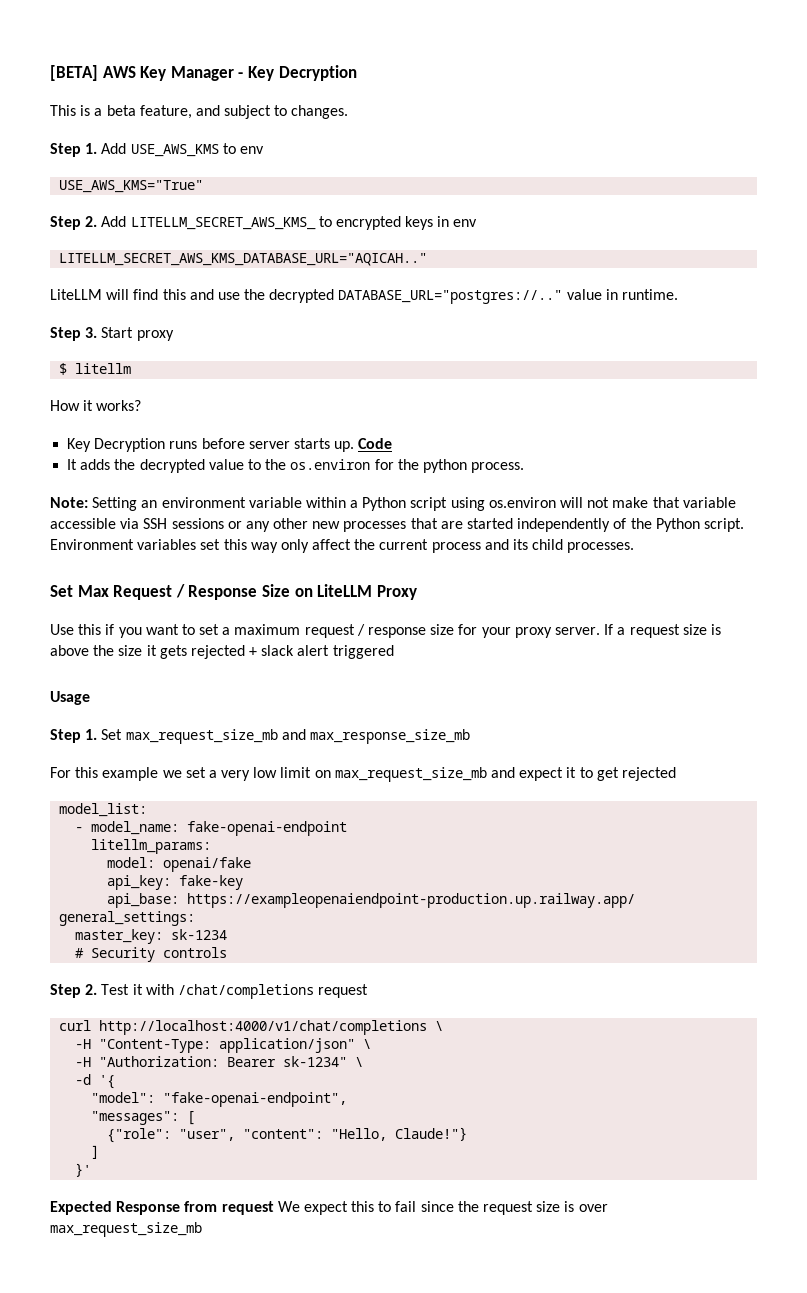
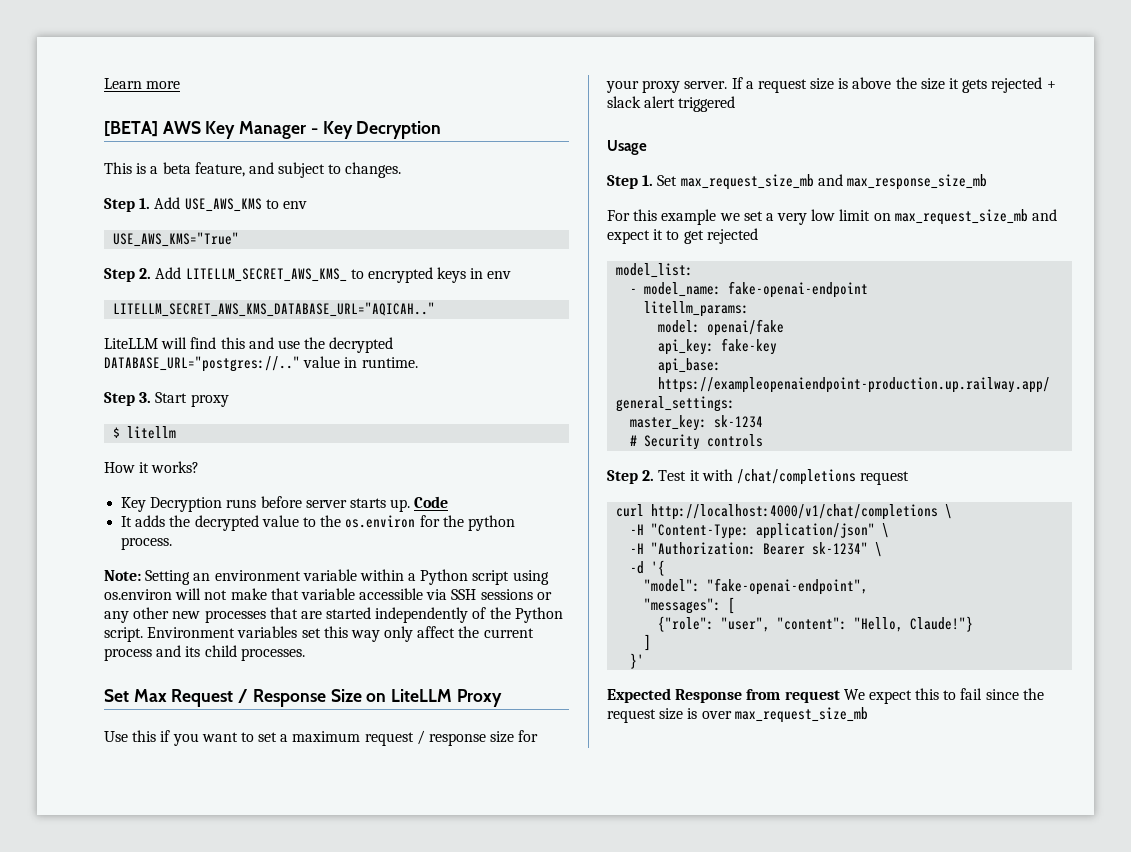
(50, 73) none -> [104,78,181,89] Learn more //

